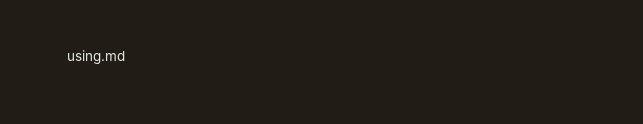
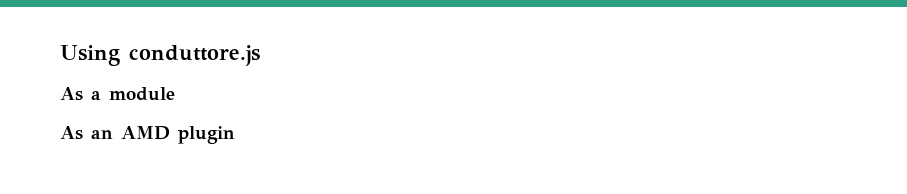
[67,50,125,64] using.md -> [60,45,260,66] [60,87,175,101] [60,126,235,144] Using conduttore.js // As a module // As an AMD plugin

